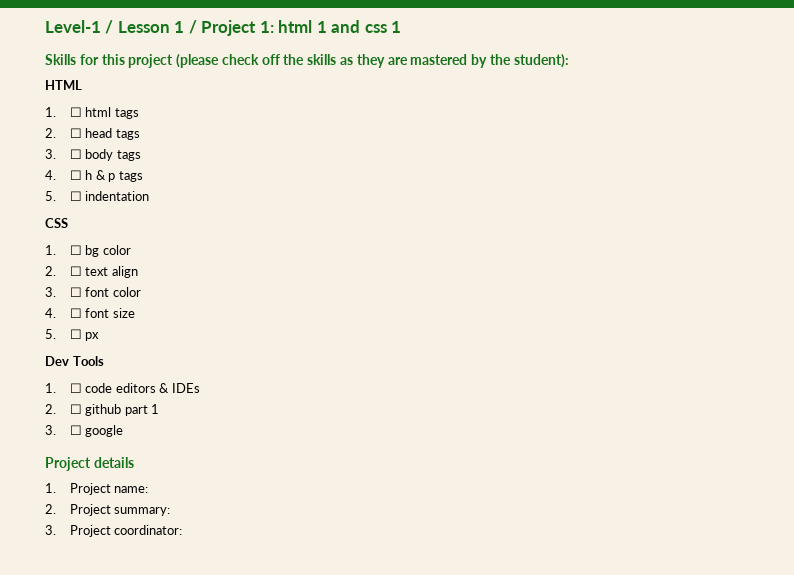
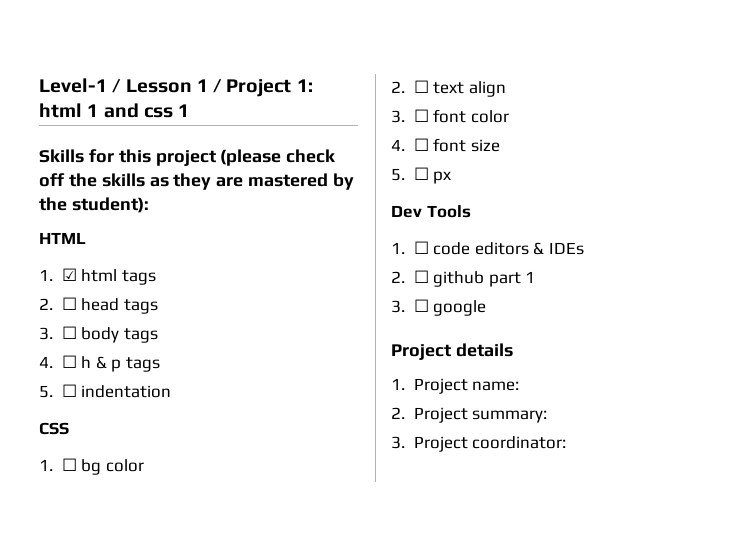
[69,107,82,117] ☐ -> [61,268,77,281] ☑

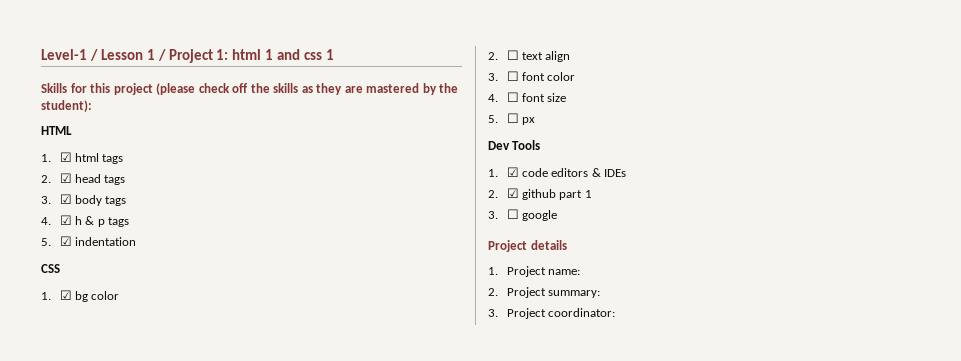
[61,297,77,310] ☐ -> [59,173,72,183] ☑
[61,326,77,339] ☐ -> [59,194,72,204] ☑
[61,355,77,368] ☐ -> [59,215,72,225] ☑
[61,384,77,397] ☐ -> [59,236,72,246] ☑
[61,458,77,471] ☐ -> [59,290,72,300] ☑
[413,241,429,254] ☐ -> [506,167,519,177] ☑
[413,270,429,283] ☐ -> [506,188,519,198] ☑

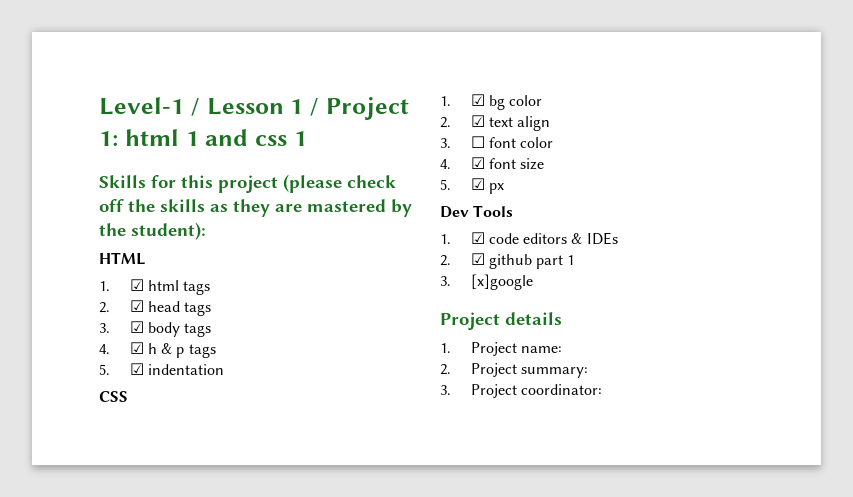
[506,50,519,60] ☐ -> [470,115,485,127] ☑
[506,92,519,102] ☐ -> [470,157,485,169] ☑
[506,113,519,123] ☐ -> [470,178,485,190] ☑
[506,209,557,221] ☐ google -> [470,274,533,290] [x]google

